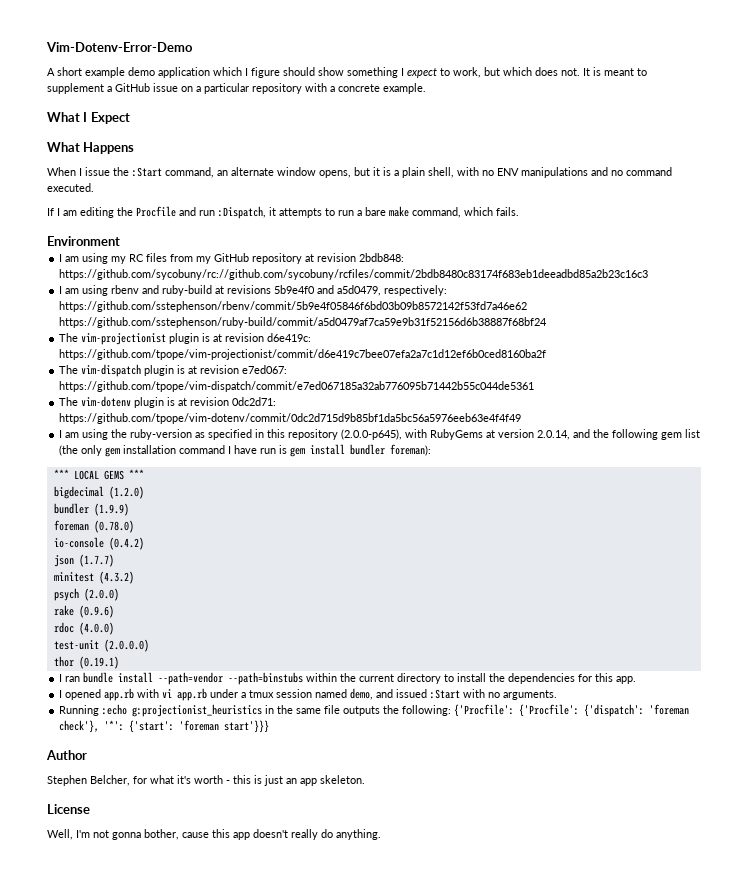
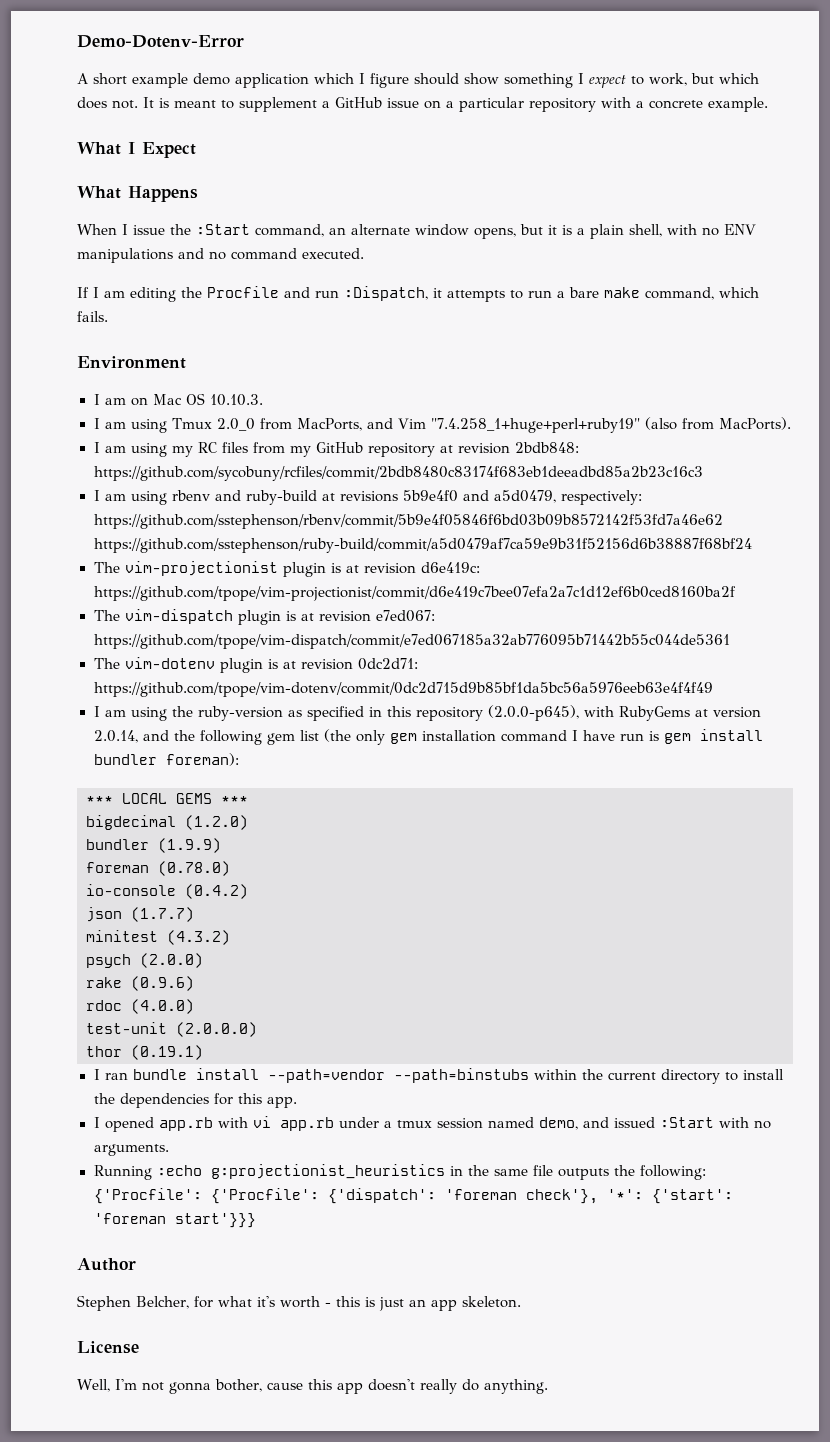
[46,42,193,52] Vim-Dotenv-Error-Demo -> [77,35,244,48] Demo-Dotenv-Error
(120, 241) none -> [93,393,263,406] [93,417,791,433] // I am on Mac OS 10.10.3. // I am using Tmux 2.0_0 from MacPorts, and Vim "7.4.258_1+huge+perl+ruby19" (also from MacPorts).
[59,269,649,280] https://github.com/sycobuny/rc://github.com/sycobuny/rcfiles/commit/2bdb8480c83174f683eb1deeadbd85a2b23c16c3 -> [93,466,703,481] https://github.com/sycobuny/rcfiles/commit/2bdb8480c83174f683eb1deeadbd85a2b23c16c3

